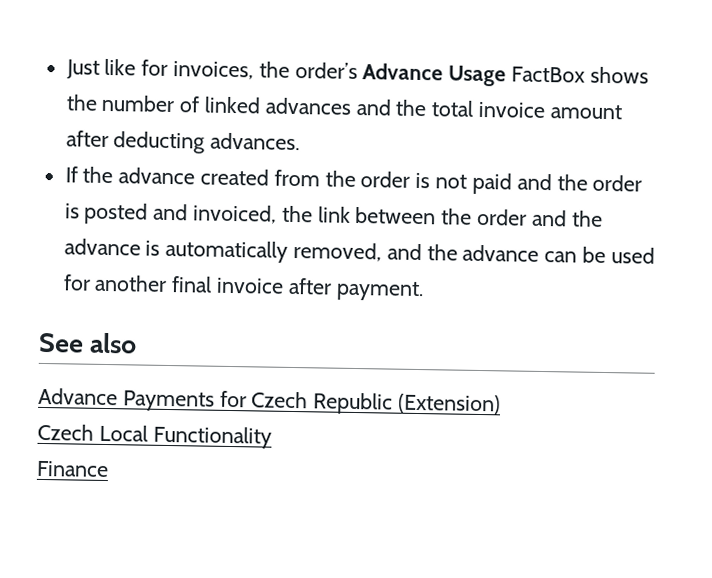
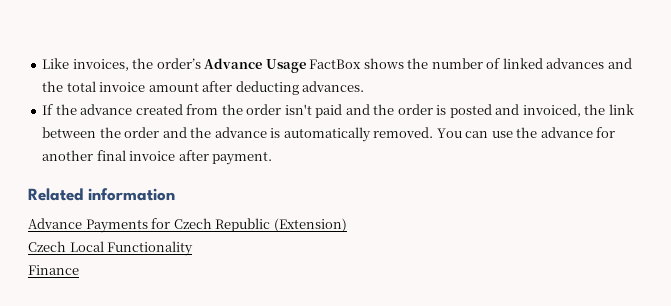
[65,58,169,79] Just like for -> [42,58,70,69] Like
[415,172,468,189] is not -> [284,104,312,115] isn't
[293,241,655,264] removed, and the advance can be used -> [373,127,593,138] removed. You can use the advance
[38,332,138,354] See also -> [28,188,175,201] Related information

